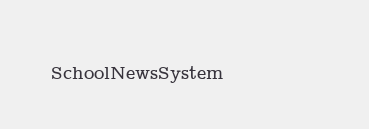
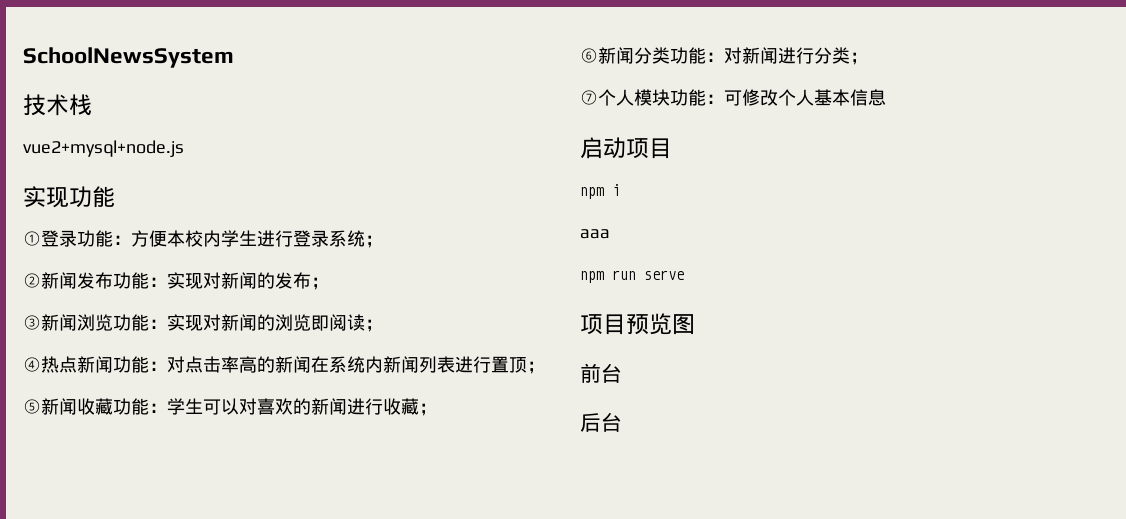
(223, 74) none -> [23,94,92,116] [23,140,184,157] [23,186,115,208] [23,230,383,248] [23,272,329,290] [23,314,383,332] [23,356,545,374] [23,398,437,416] [580,47,868,65] [580,89,886,106] [580,137,672,159] [580,184,620,199] [580,229,610,239] [580,270,684,283] [580,313,695,335] [580,363,622,383] [580,412,622,432] // 技术栈 // vue2+mysql+node.js // 实现功能 // ①登录功能：方便本校内学生进行登录系统； // ②新闻发布功能：实现对新闻的发布； // ③新闻浏览功能：实现对新闻的浏览即阅读； // ④热点新闻功能：对点击率高的新闻在系统内新闻列表进行置顶； // ⑤新闻收藏功能：学生可以对喜欢的新闻进行收藏； // ⑥新闻分类功能：对新闻进行分类； // ⑦个人模块功能：可修改个人基本信息 // 启动项目 // npm i // aaa // npm run serve // 项目预览图 // 前台 // 后台

